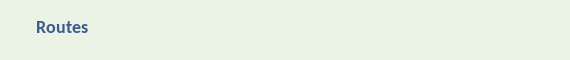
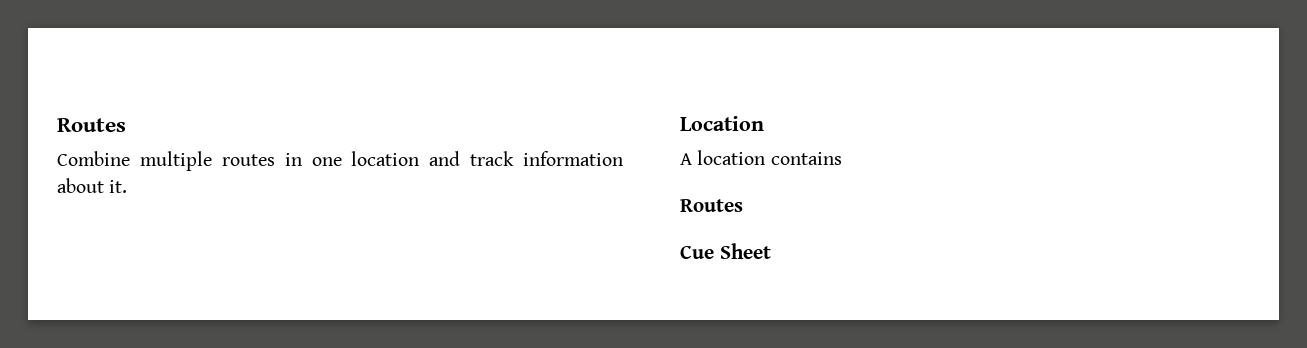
[36,21,88,33] Routes -> [57,118,126,132] [57,151,623,171] [57,178,128,193] [680,116,764,131] [680,150,842,165] [680,199,743,212] [680,243,771,259] Routes // Combine multiple routes in one location and track information about it. // Location // A location contains // Routes // Cue Sheet

